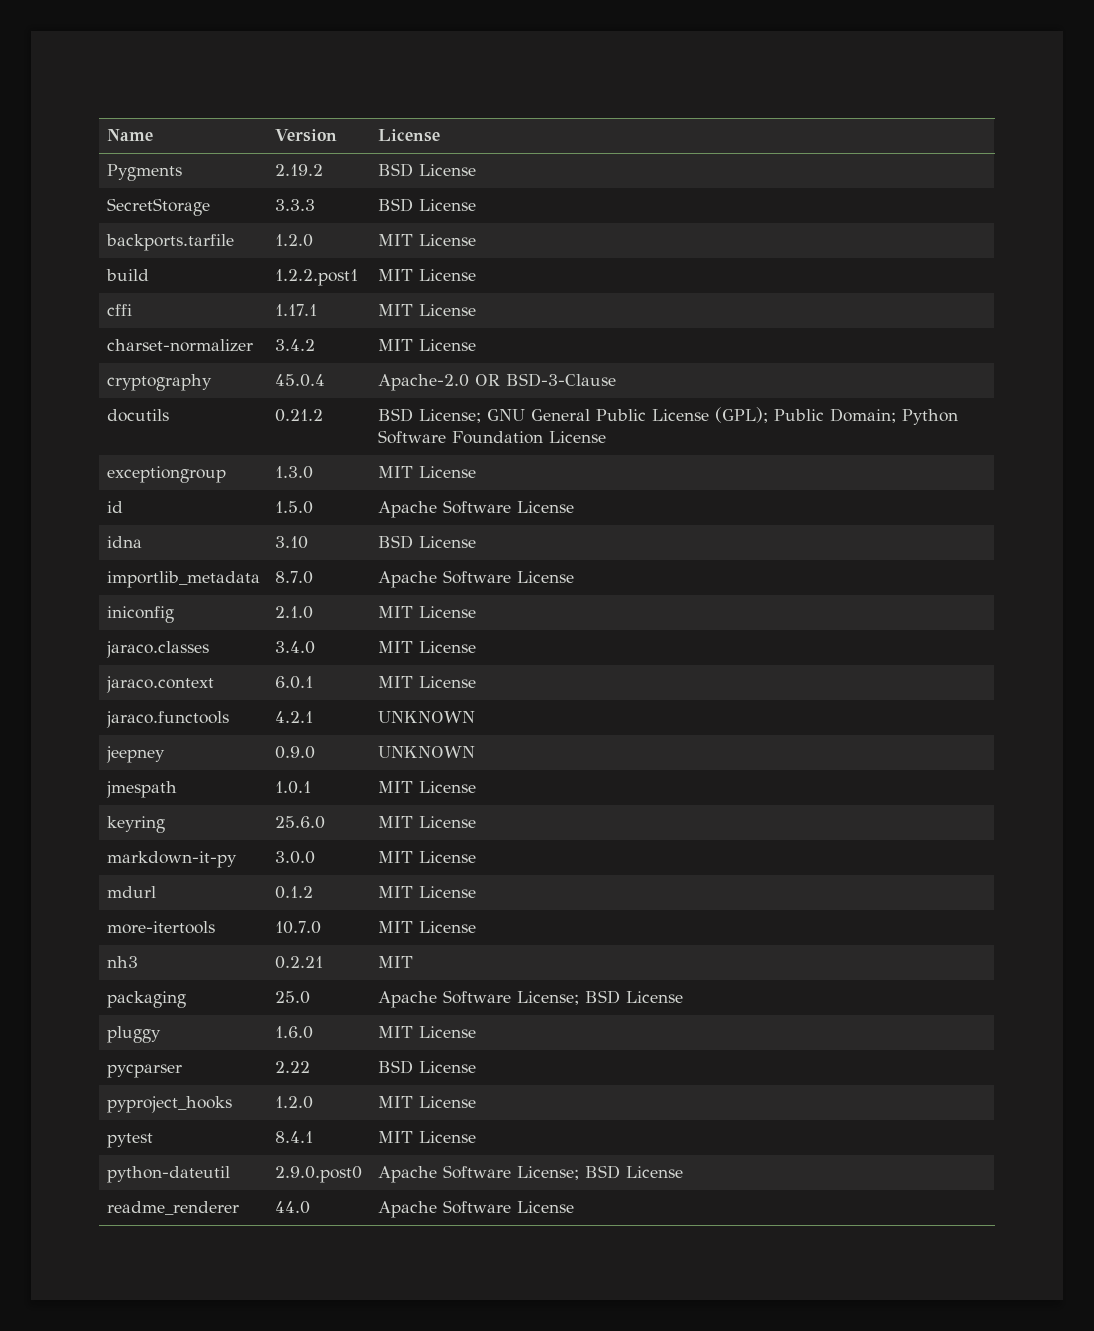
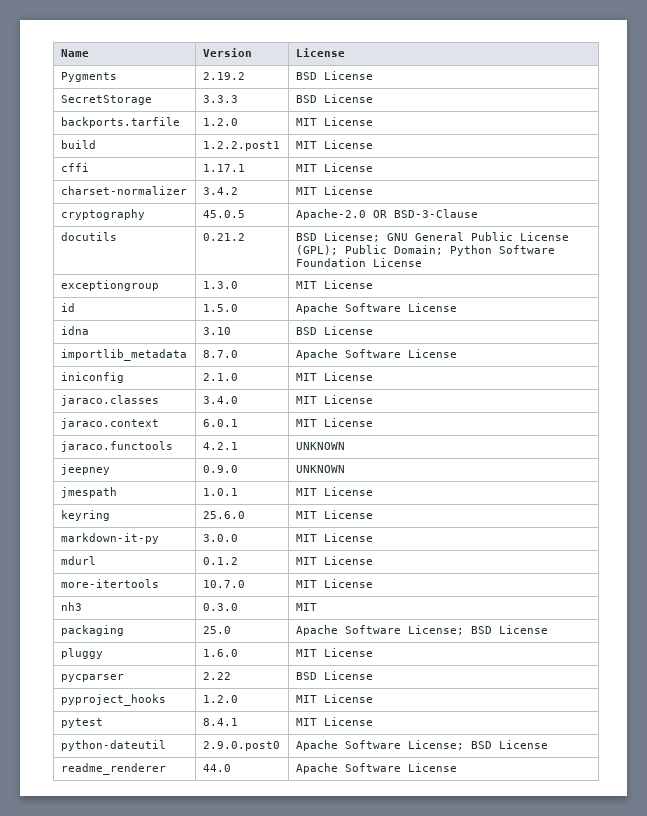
[274,374,325,387] 45.0.4 -> [202,210,245,218] 45.0.5
[274,956,323,969] 0.2.21 -> [202,603,238,611] 0.3.0

